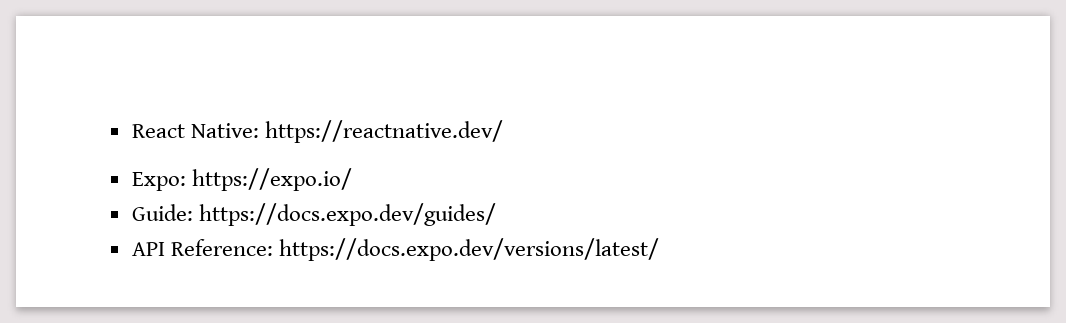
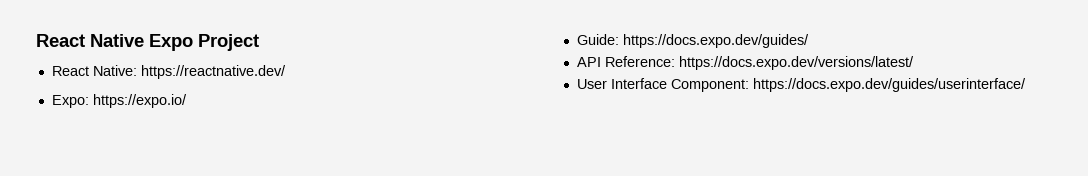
[131,124,185,138] React -> [36,34,259,51] [51,66,89,76] React Native Expo Project // React
(659, 249) none -> [576,78,1026,92] // User Interface Component: https://docs.expo.dev/guides/userinterface/

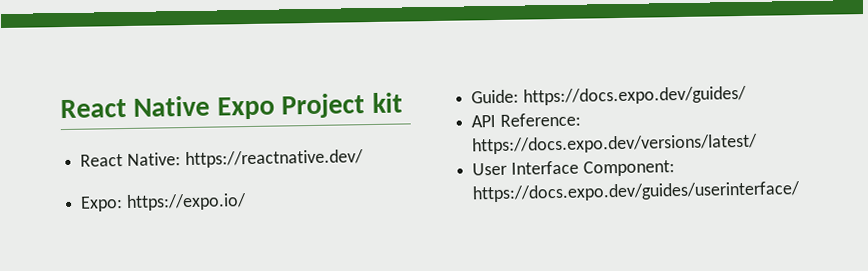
(259, 42) none -> [371,92,403,114] kit

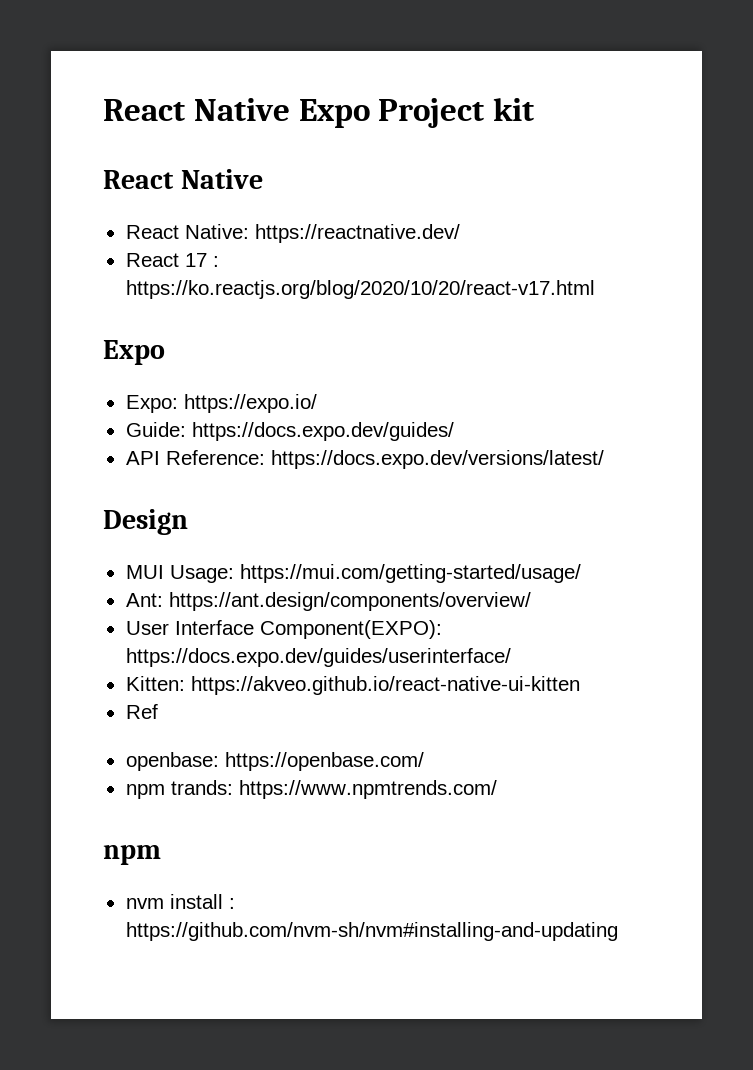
(403, 103) none -> [103,169,263,189] // React Native
(364, 159) none -> [125,253,219,267] [125,280,595,299] [103,340,165,365] // React 17 : https://ko.reactjs.org/blog/2020/10/20/react-v17.html // Expo
(759, 144) none -> [103,509,188,535] [125,564,581,583] [125,592,531,611] // Design // MUI Usage: https://mui.com/getting-started/usage/ // Ant: https://ant.design/components/overview/
[582,160,675,177] Component: -> [259,620,442,639] Component(EXPO):
(802, 192) none -> [125,676,580,695] [125,704,158,719] [125,752,424,771] [125,780,497,799] [103,845,161,865] [125,894,235,909] [125,922,618,941] // Kitten: https://akveo.github.io/react-native-ui-kitten // Ref // openbase: https://openbase.com/ // npm trands: https://www.npmtrends.com/ // npm // nvm install : https://github.com/nvm-sh/nvm#installing-and-updating

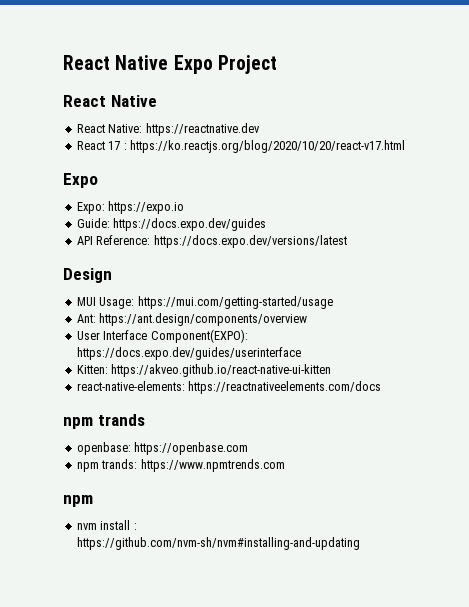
[493,98,535,121] kit -> (277, 64) none
[254,224,460,243] https://reactnative.dev/ -> [145,123,260,136] https://reactnative.dev
[183,394,317,413] https://expo.io/ -> [108,201,185,214] https://expo.io
[191,422,454,441] https://docs.expo.dev/guides/ -> [113,218,267,231] https://docs.expo.dev/guides
[270,450,604,469] https://docs.expo.dev/versions/latest/ -> [153,235,347,248] https://docs.expo.dev/versions/latest
[239,564,581,583] https://mui.com/getting-started/usage/ -> [137,296,333,309] https://mui.com/getting-started/usage
[168,592,531,611] https://ant.design/components/overview/ -> [99,313,308,326] https://ant.design/components/overview
[125,648,511,667] https://docs.expo.dev/guides/userinterface/ -> [76,347,301,360] https://docs.expo.dev/guides/userinterface
[125,704,158,719] Ref -> [76,381,382,394] [63,414,145,429] react-native-elements: https://reactnativeelements.com/docs // npm trands
[224,752,424,771] https://openbase.com/ -> [134,442,249,455] https://openbase.com
[238,780,497,799] https://www.npmtrends.com/ -> [140,459,285,472] https://www.npmtrends.com

